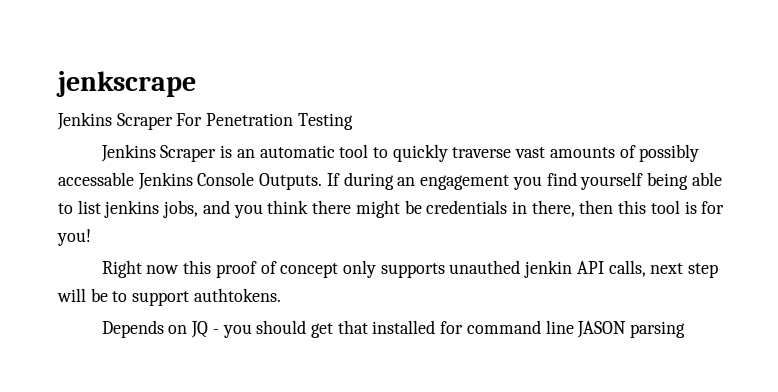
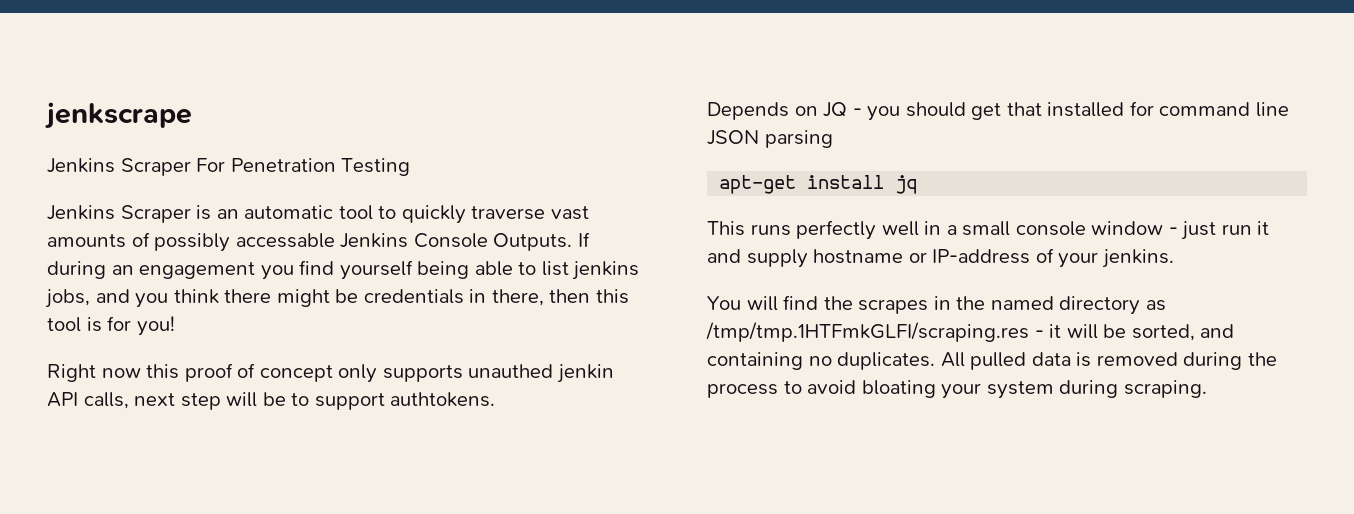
[577,321,627,338] JASON -> [707,130,759,145] JSON
(686, 329) none -> [719,175,918,194] [707,220,1270,240] [707,248,1174,268] [707,295,1166,315] [706,322,1235,342] [707,352,1277,370] [707,380,1207,399] // apt-get install jq // This runs perfectly well in a small console window - just run it and supply hostname or IP-address of your jenkins. // You will find the scrapes in the named directory as /tmp/tmp.1HTFmkGLFI/scraping.res - it will be sorted, and containing no duplicates. All pulled data is removed during the process to avoid bloating your system during scraping.

